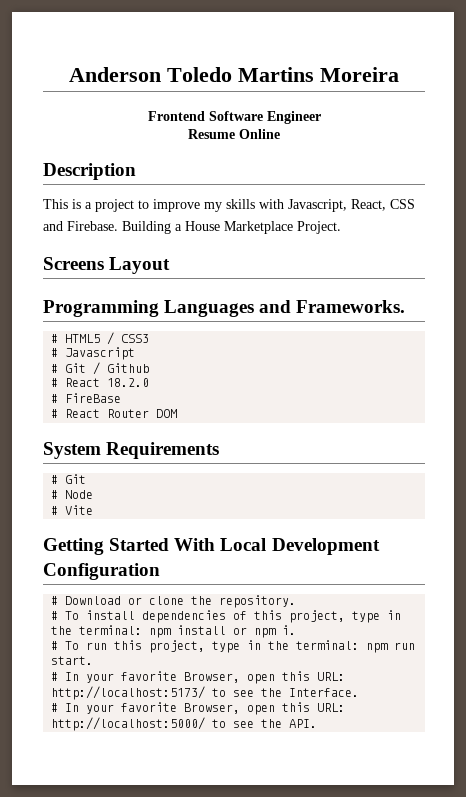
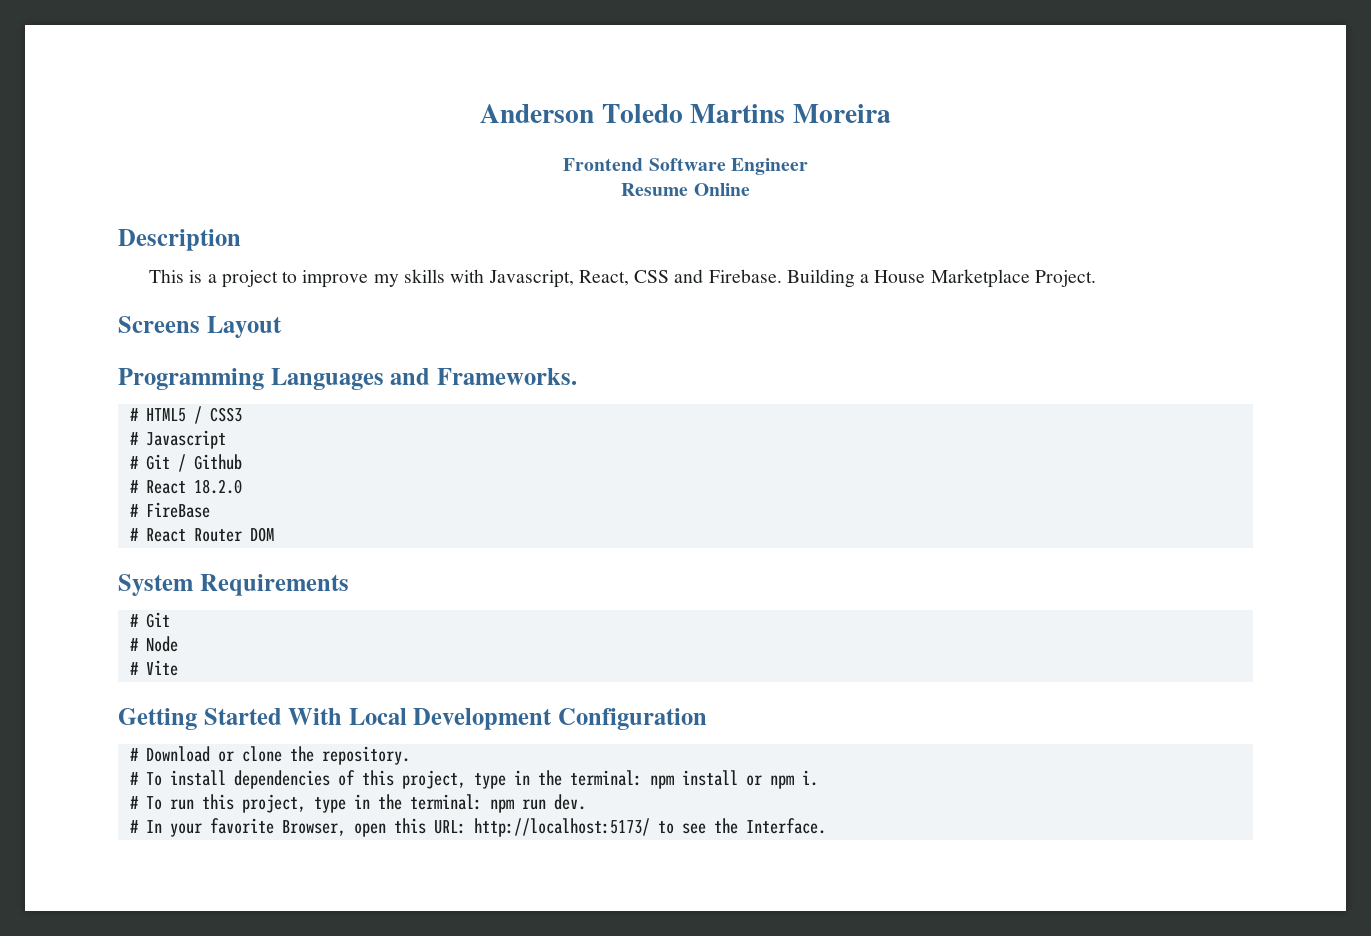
[51,656,94,665] start. -> [553,794,586,810] dev.
[51,702,346,715] [51,717,318,731] // # In your favorite Browser, open this URL: http://localhost:5000/ to see the API. -> (826, 826) none

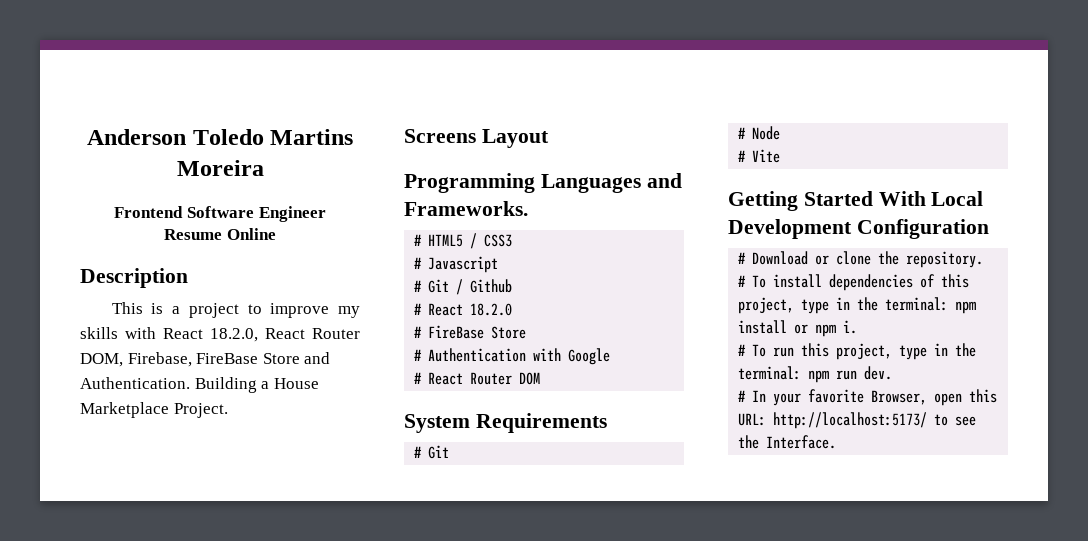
[488,269,782,288] Javascript, React, CSS and Firebase. -> [163,328,360,342] [80,352,331,367] [80,377,190,389] React 18.2.0, React Router DOM, Firebase, FireBase Store and Authentication.
(210, 510) none -> [491,326,527,339] [414,348,611,365] Store // # Authentication with Google

